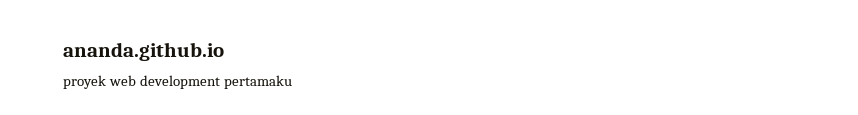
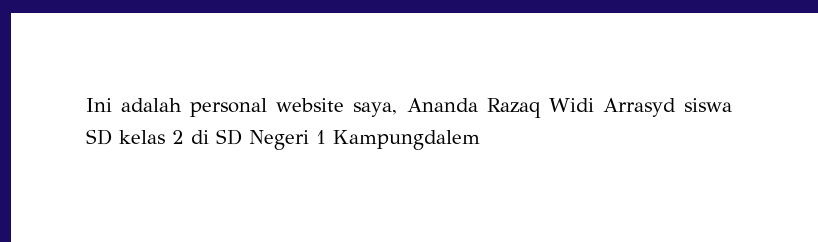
[63,42,224,61] [63,75,292,89] ananda.github.io // proyek web development pertamaku -> [86,98,732,118] [86,129,480,150] Ini adalah personal website saya, Ananda Razaq Widi Arrasyd siswa SD kelas 2 di SD Negeri 1 Kampungdalem

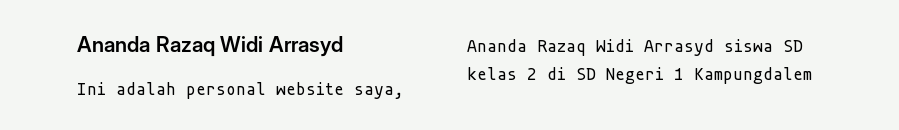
(86, 105) none -> [77,36,344,57] Ananda Razaq Widi Arrasyd //

